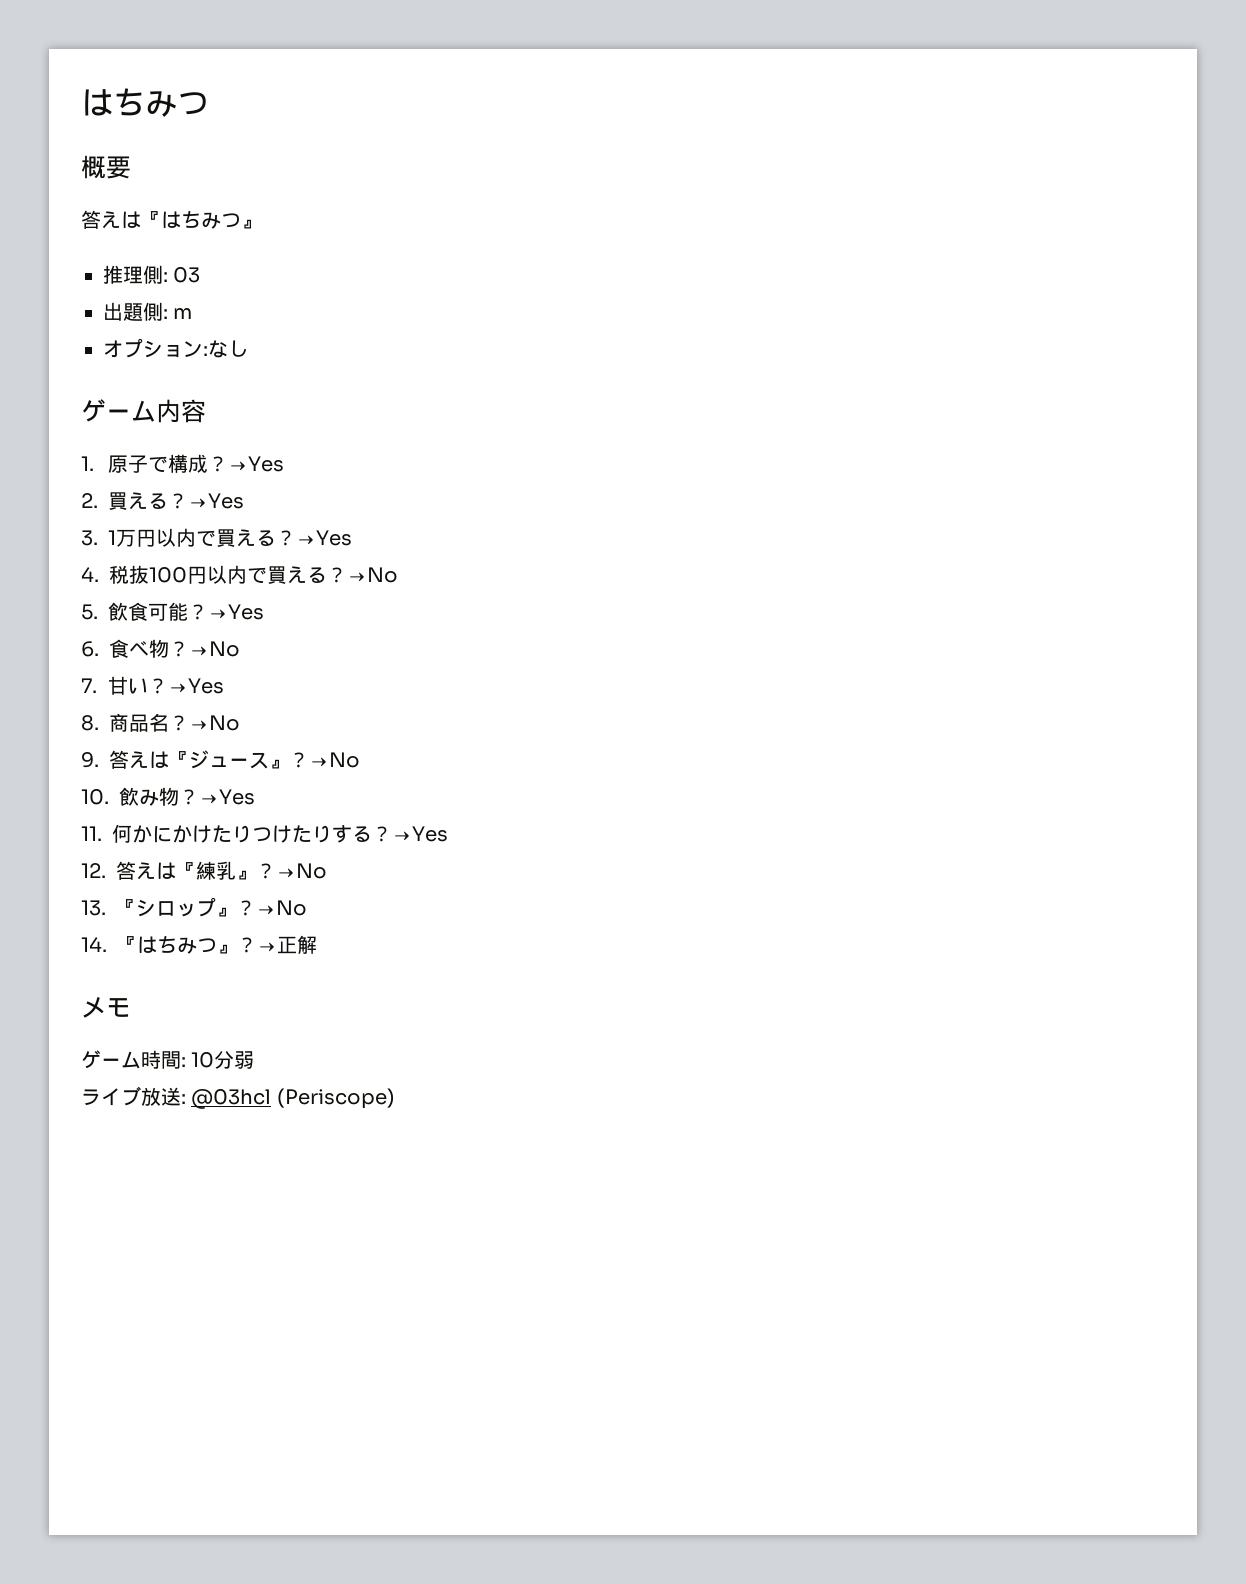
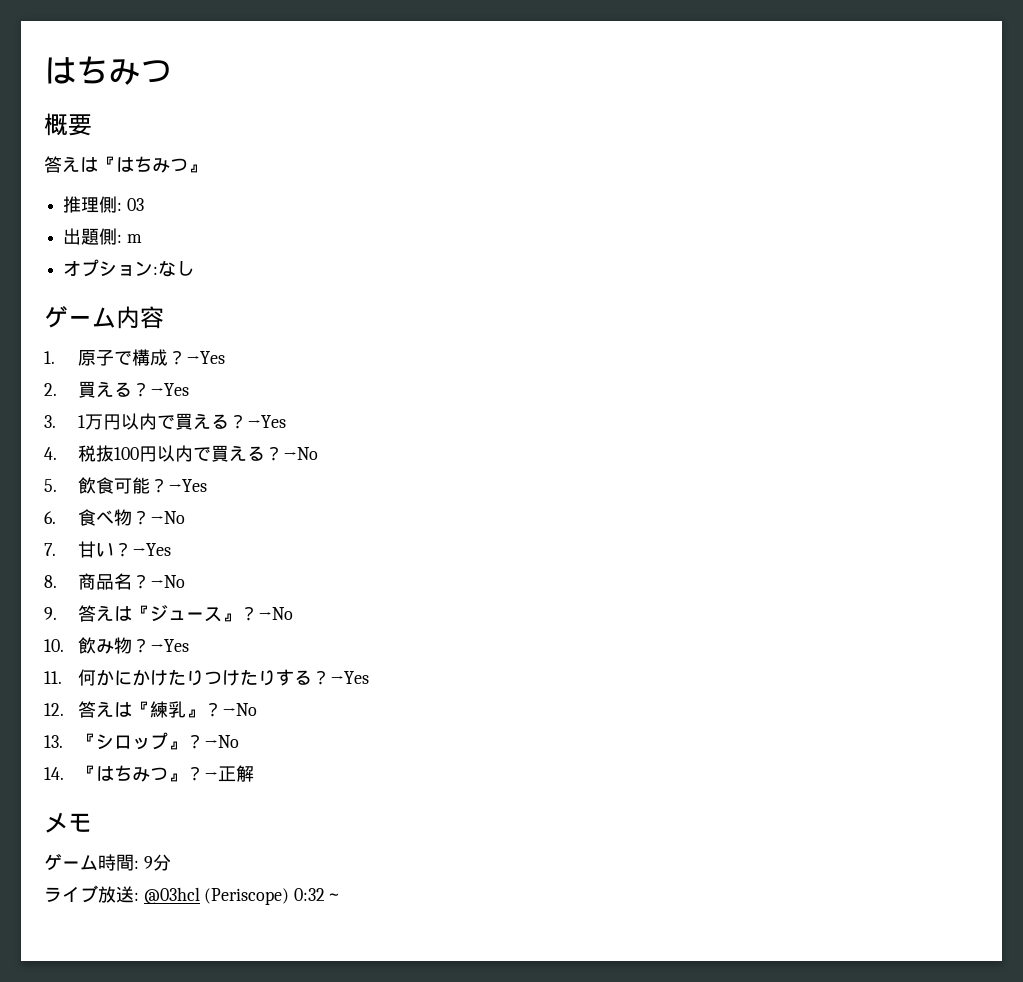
[191,1052,215,1068] 10 -> [143,856,153,869] 9
[234,1051,255,1069] 弱 -> (171, 862) none
(395, 1098) none -> [294,888,344,901] 0:32～

